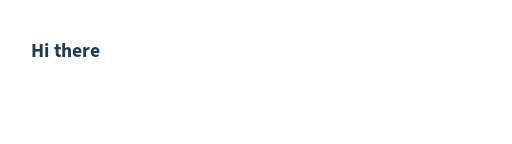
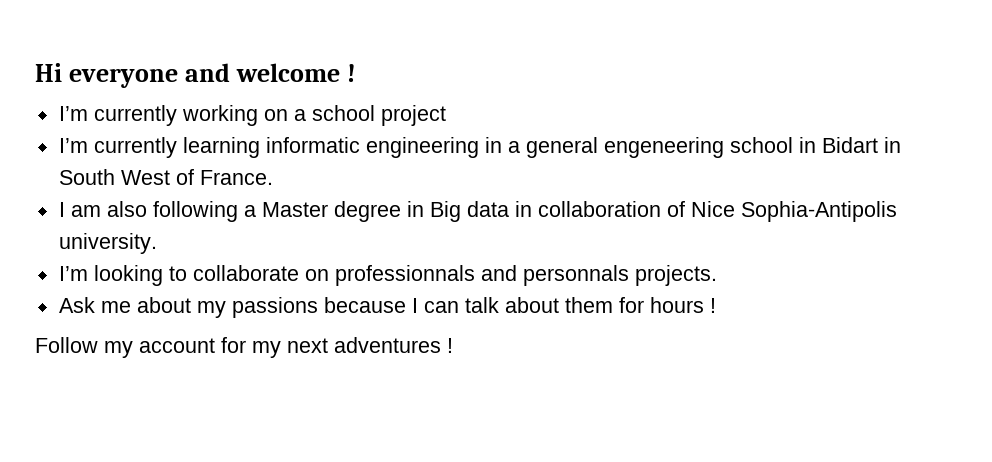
[54,43,101,57] there -> [68,63,356,88] [58,105,446,126] [58,137,901,158] [58,169,273,185] [58,201,897,222] [58,233,157,254] [58,265,717,286] [58,297,716,318] [35,337,453,358] everyone and welcome ! // I’m currently working on a school project // I’m currently learning informatic engineering in a general engeneering school in Bidart in South West of France. // I am also following a Master degree in Big data in collaboration of Nice Sophia-Antipolis university. // I’m looking to collaborate on professionnals and personnals projects. // Ask me about my passions because I can talk about them for hours ! // Follow my account for my next adventures !

